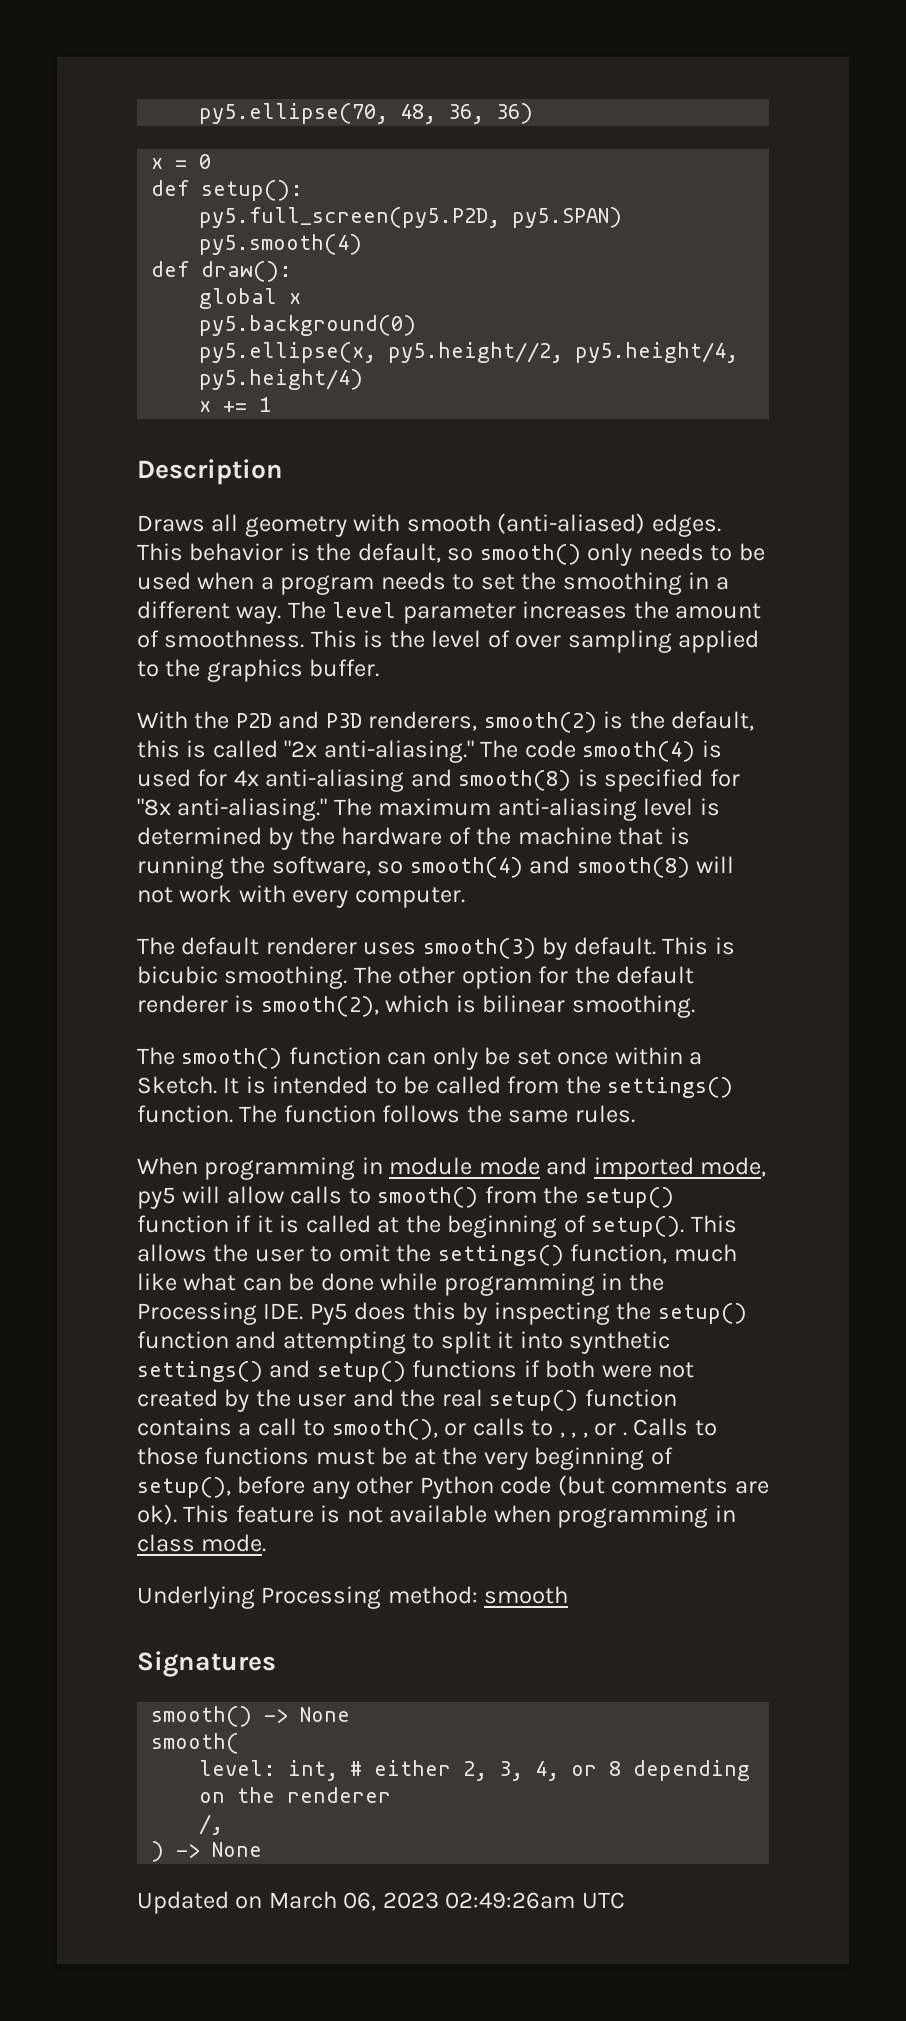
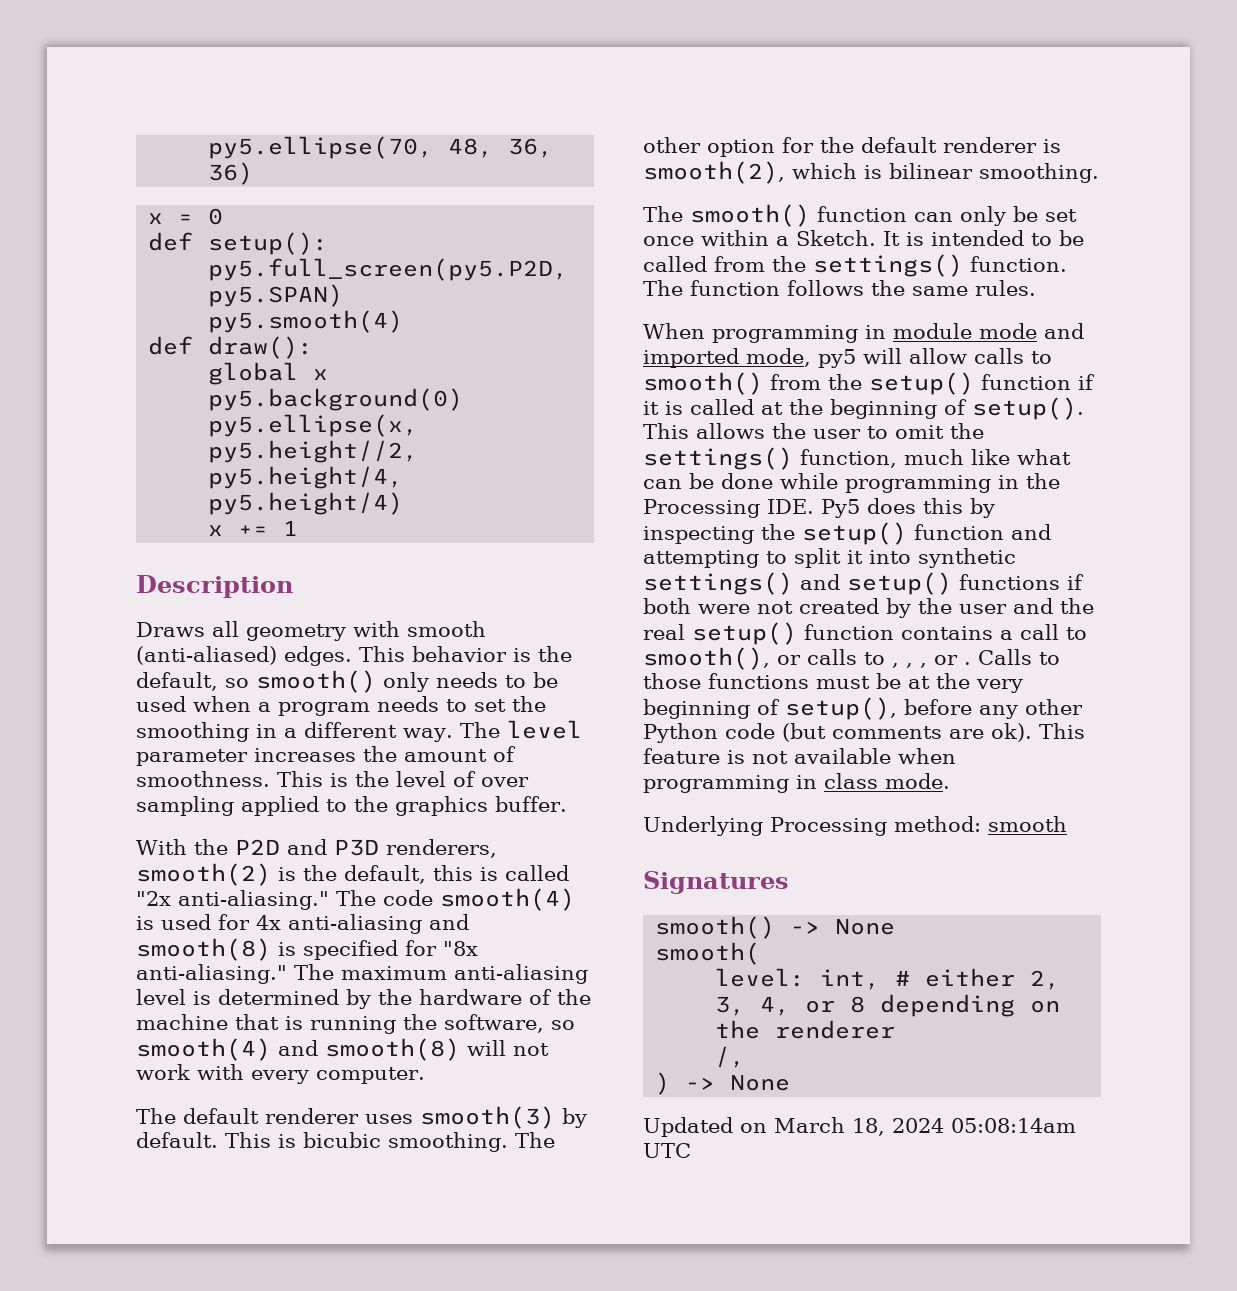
[343,1892,576,1911] 06, 2023 02:49:26am -> [852,1118,1076,1136] 18, 2024 05:08:14am

